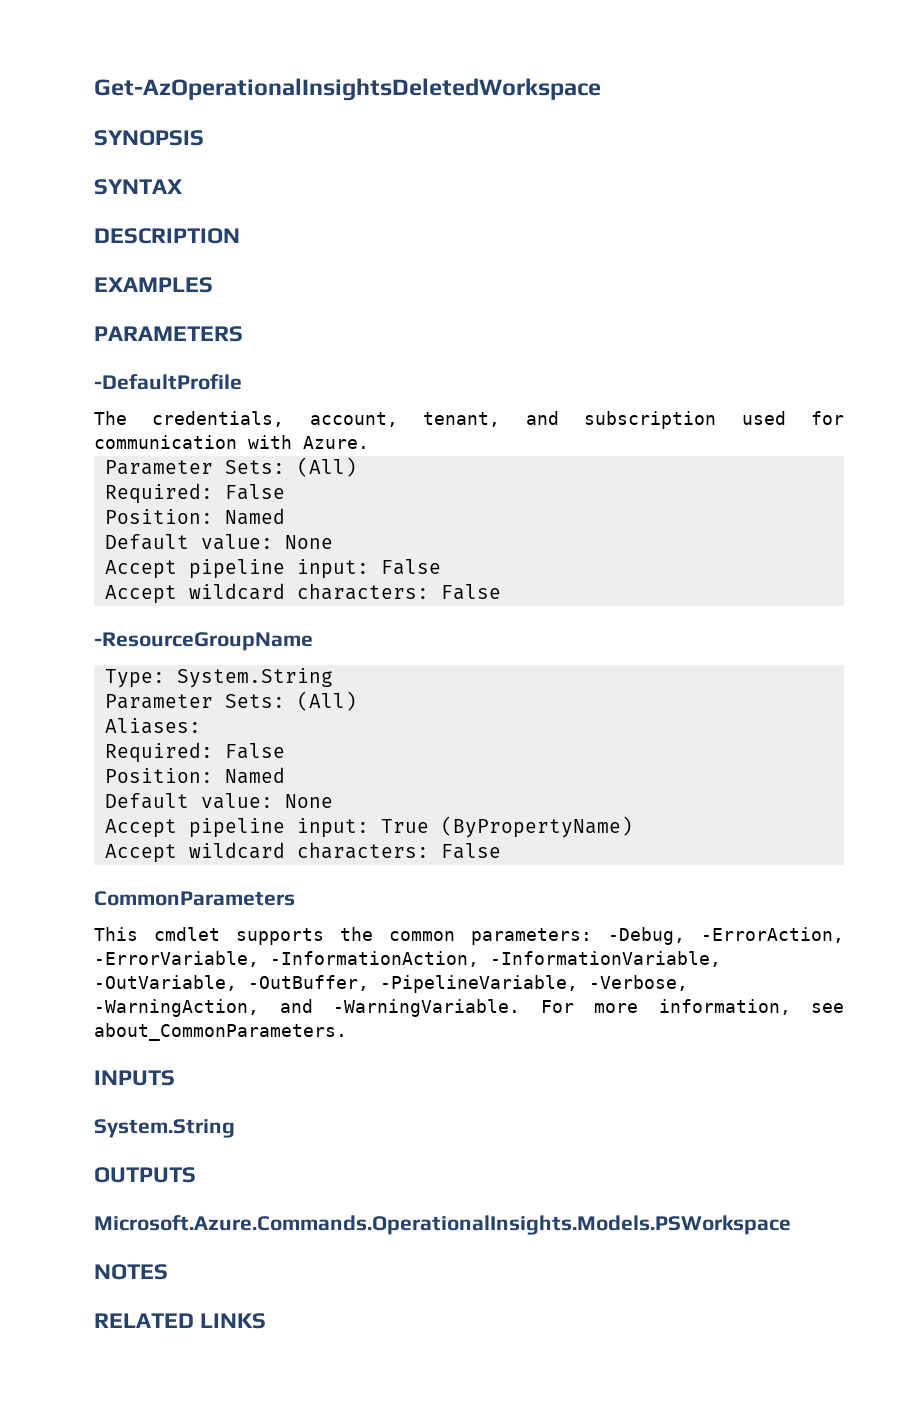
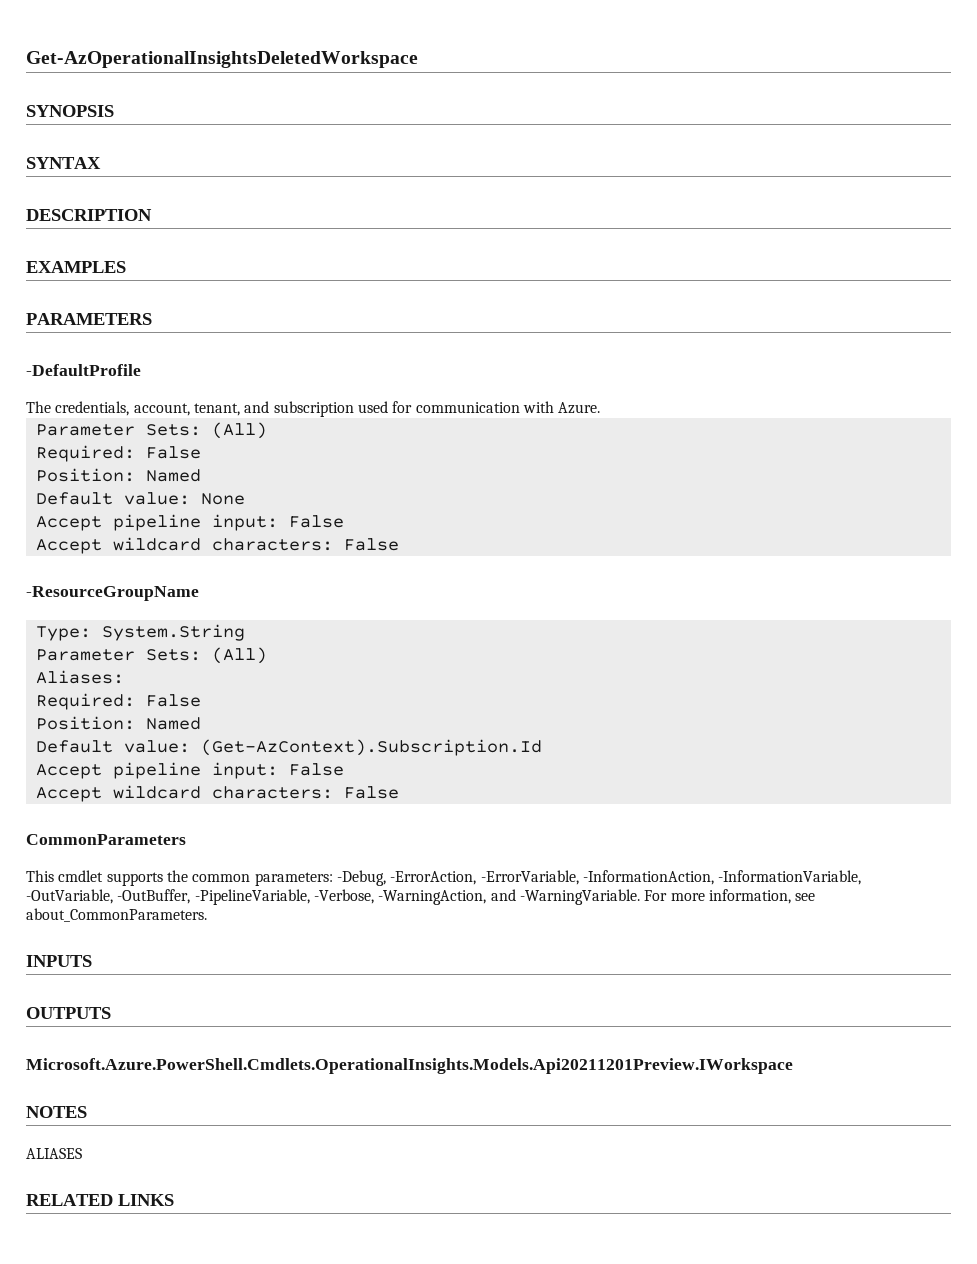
[200,793,333,809] [104,816,633,838] value: None // Accept pipeline input: True (ByPropertyName) -> [123,739,542,756] [35,762,344,779] value: (Get-AzContext).Subscription.Id // Accept pipeline input: False
[94,1119,235,1138] // System.String -> (92, 961) none
[94,1215,791,1235] Microsoft.Azure.Commands.OperationalInsights.Models.PSWorkspace -> [26,1058,793,1074] Microsoft.Azure.PowerShell.Cmdlets.OperationalInsights.Models.Api20211201Preview.IWorkspace
(168, 1272) none -> [26,1148,82,1159] // ALIASES

